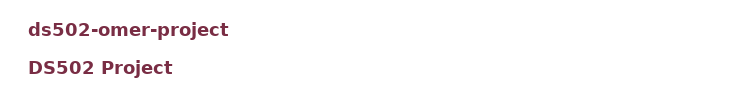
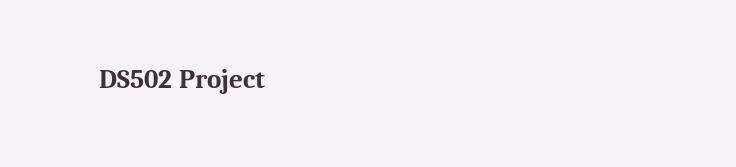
[28,22,229,40] ds502-omer-project // -> (99, 79) none

